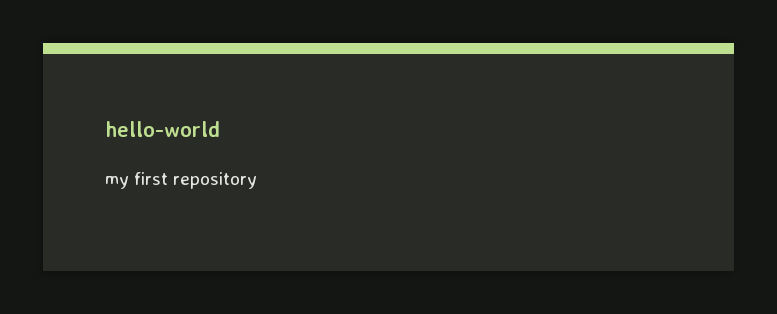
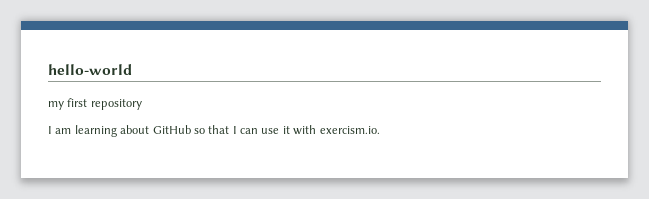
(258, 180) none -> [48,125,380,137] // I am learning about GitHub so that I can use it with exercism.io.

